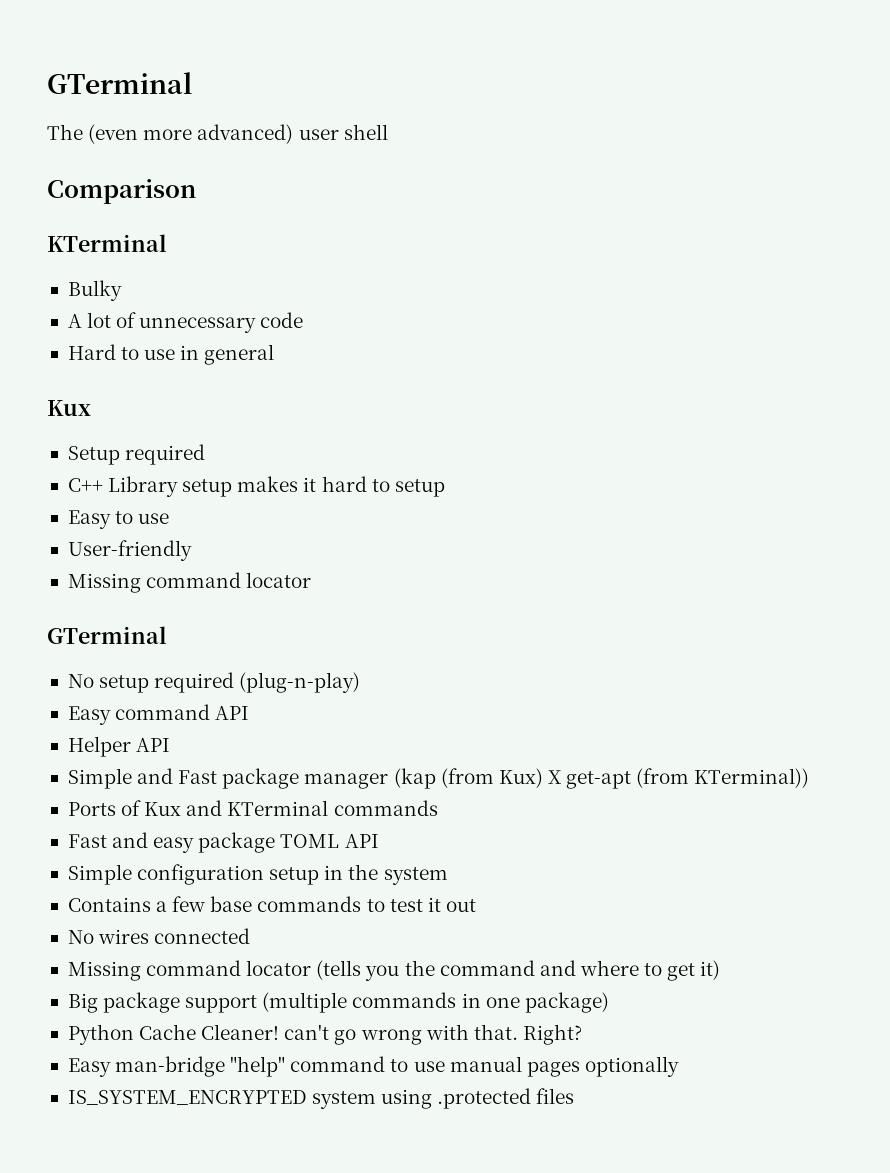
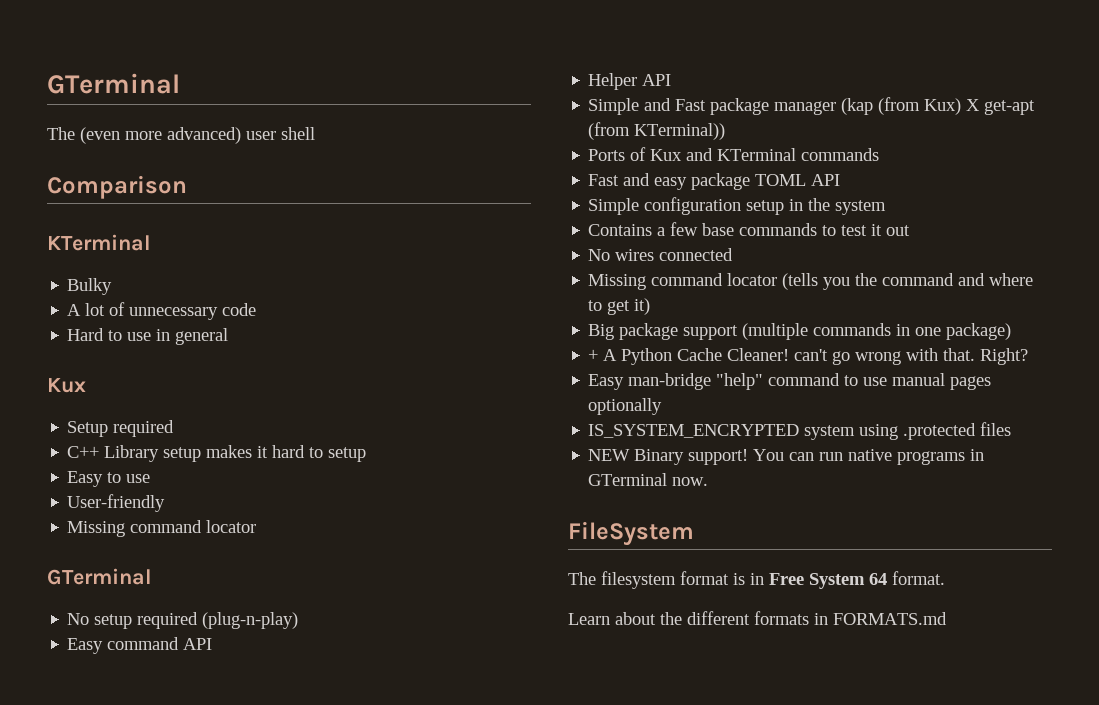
(609, 1002) none -> [588,349,618,361] + A
(575, 1096) none -> [588,449,985,465] [588,473,709,486] [568,521,694,546] [568,571,945,589] [568,611,947,625] // NEW Binary support! You can run native programs in GTerminal now. // FileSystem // The filesystem format is in Free System 64 format. // Learn about the different formats in FORMATS.md

